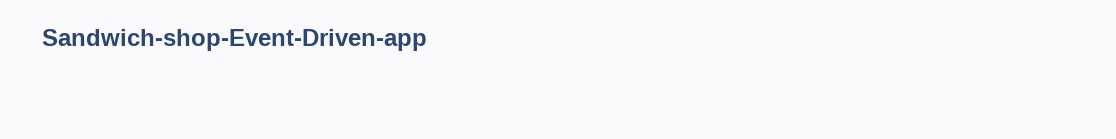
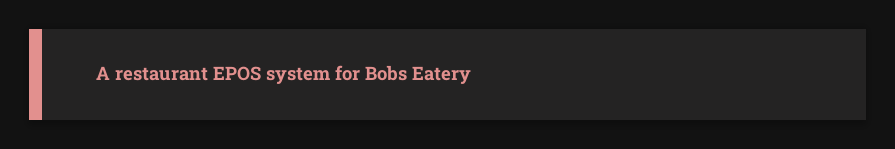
[42,29,427,51] Sandwich-shop-Event-Driven-app -> [96,65,471,84] A restaurant EPOS system for Bobs Eatery

